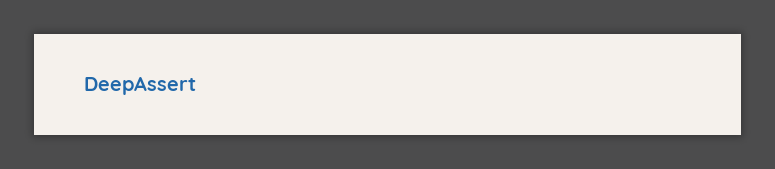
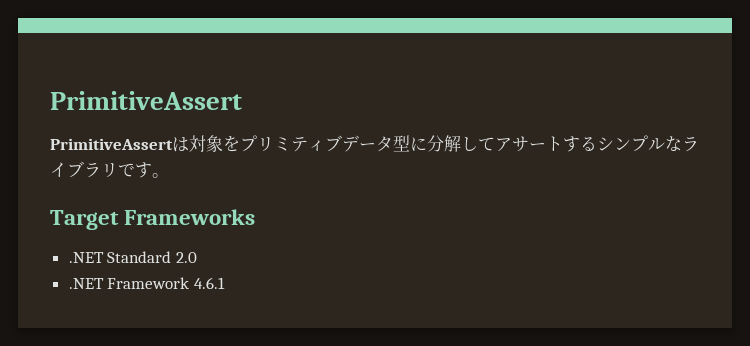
[84,76,196,95] DeepAssert -> [50,91,242,110] [50,135,699,152] [50,161,169,178] [50,209,256,230] [68,251,197,263] [68,277,225,289] PrimitiveAssert // PrimitiveAssertは対象をプリミティブデータ型に分解してアサートするシンプルなライブラリです。 // Target Frameworks // .NET Standard 2.0 // .NET Framework 4.6.1

